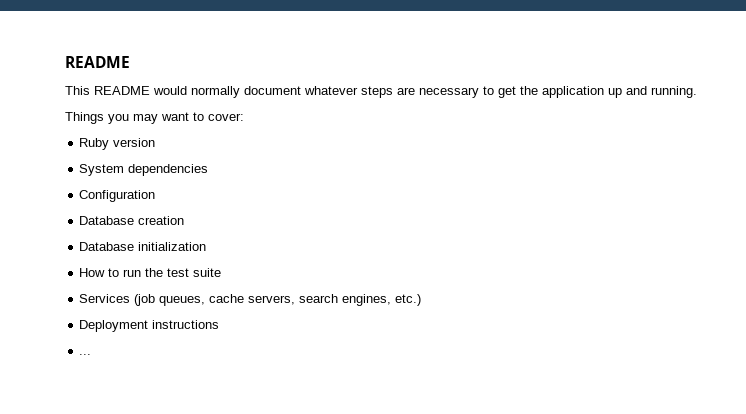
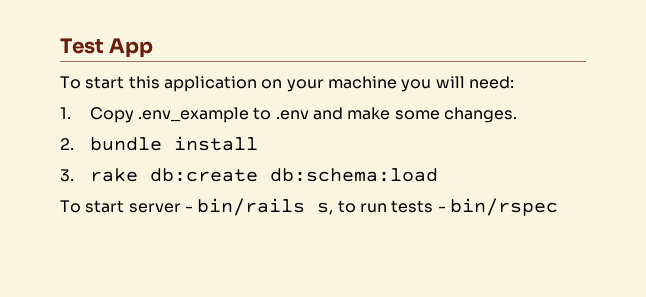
[65,56,130,68] [65,86,697,98] [65,112,244,124] [79,138,156,150] [79,164,209,176] [79,190,156,202] [79,216,185,225] [79,242,207,251] [79,268,222,277] [79,294,422,306] [79,320,220,332] [79,354,92,355] README // This README would normally document whatever steps are necessary to get the application up and running. // Things you may want to cover: // Ruby version // System dependencies // Configuration // Database creation // Database initialization // How to run the test suite // Services (job queues, cache servers, search engines, etc.) // Deployment instructions // ... -> [60,38,154,58] [60,76,514,92] [60,107,518,123] [60,136,258,151] [60,168,438,182] [60,198,558,216] Test App // To start this application on your machine you will need: // 1. Copy .env_example to .env and make some changes. // 2. bundle install // 3. rake db:create db:schema:load // To start server - bin/rails s, to run tests - bin/rspec

